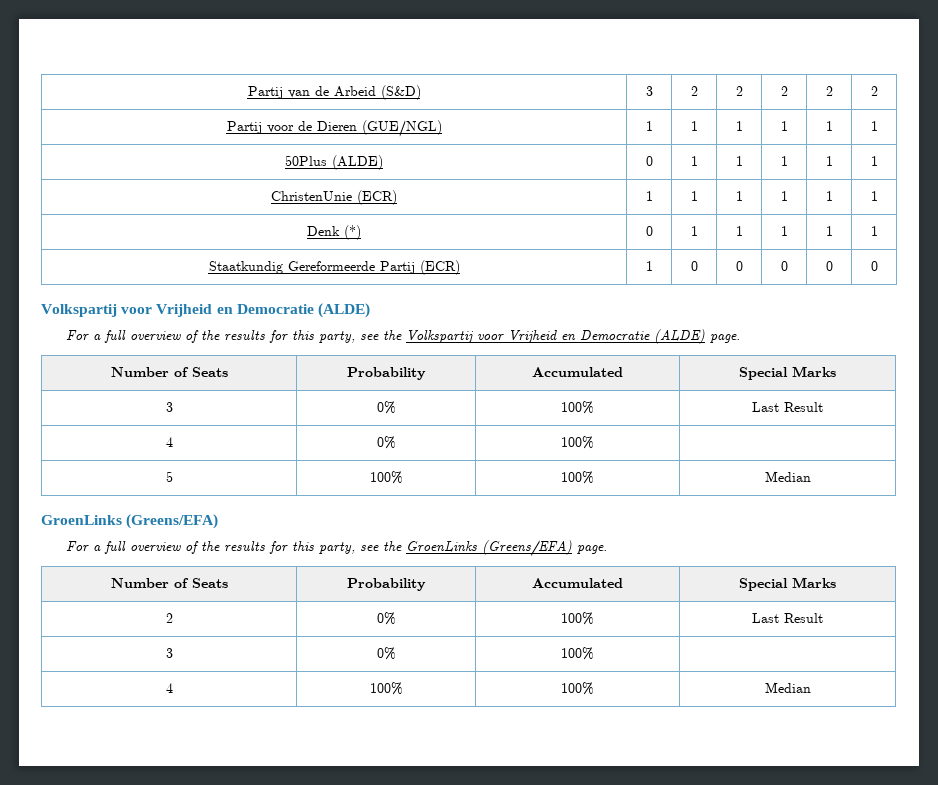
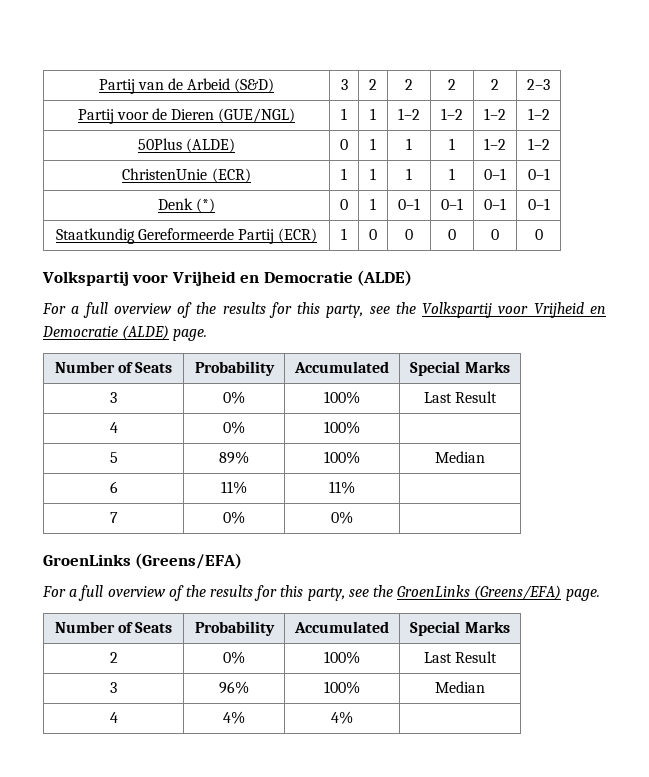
[870,86,878,96] 2 -> [527,79,550,90] 2–3
[735,121,743,131] [780,121,788,131] [825,121,833,131] [870,121,878,131] 1 | 1 | 1 | 1 -> [398,108,420,120] [441,108,463,120] [484,108,506,120] [527,108,550,120] 1–2 | 1–2 | 1–2 | 1–2
[825,156,833,166] [870,156,878,166] 1 | 1 -> [484,138,506,150] [527,138,550,150] 1–2 | 1–2
[825,191,833,201] [870,191,878,201] 1 | 1 -> [484,168,506,180] [527,168,550,180] 0–1 | 0–1
[735,226,743,236] [780,226,788,236] [825,226,833,236] [870,226,878,236] 1 | 1 | 1 | 1 -> [398,198,420,210] [441,198,463,210] [484,198,506,210] [527,198,550,210] 0–1 | 0–1 | 0–1 | 0–1
[369,471,403,484] [561,471,594,484] [764,471,811,482] 100% | 100% | Median -> [219,451,249,464] [324,451,360,464] [435,451,485,463] [109,481,118,493] [221,481,247,494] [329,481,355,494] [109,512,118,523] [223,511,245,524] [331,511,353,524] 89% | 100% | Median // 6 | 11% | 11% | // 7 | 0% | 0% |
[376,647,396,660] [561,647,594,660] [165,683,173,693] [369,682,403,695] [561,682,594,695] [764,682,811,693] 0% | 100% | // 4 | 100% | 100% | Median -> [219,681,249,694] [324,681,360,694] [435,681,485,693] [109,712,118,723] [223,711,245,724] [331,711,353,724] 96% | 100% | Median // 4 | 4% | 4% |

